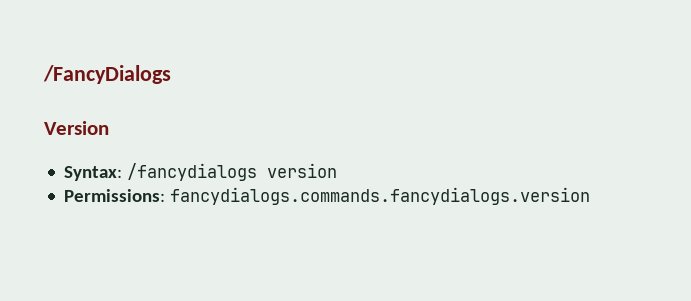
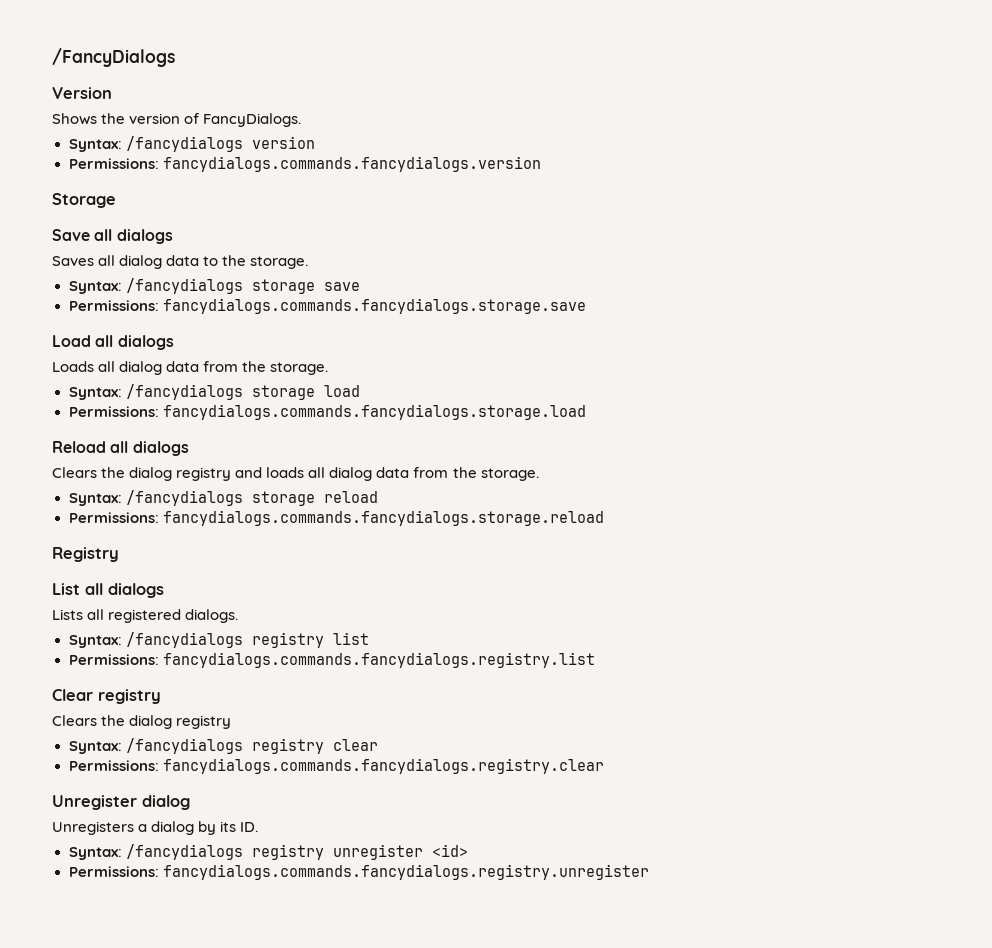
(109, 128) none -> [52,113,302,127] // Shows the version of FancyDialogs.
(591, 196) none -> [52,193,116,208] [52,229,173,244] [52,255,309,269] [68,278,360,294] [68,298,586,314] [52,335,174,350] [52,361,329,375] [68,384,360,400] [68,404,586,420] [52,441,189,456] [52,467,539,481] [68,490,378,506] [68,510,604,526] [52,547,119,562] [52,583,164,598] [52,609,239,623] [68,632,369,648] [68,652,595,668] [52,689,161,704] [52,715,232,729] [68,738,378,754] [68,758,604,774] [52,795,190,810] [52,821,259,835] [68,844,468,860] [68,864,649,880] // Storage // Save all dialogs // Saves all dialog data to the storage. // Syntax: /fancydialogs storage save // Permissions: fancydialogs.commands.fancydialogs.storage.save // Load all dialogs // Loads all dialog data from the storage. // Syntax: /fancydialogs storage load // Permissions: fancydialogs.commands.fancydialogs.storage.load // Reload all dialogs // Clears the dialog registry and loads all dialog data from the storage. // Syntax: /fancydialogs storage reload // Permissions: fancydialogs.commands.fancydialogs.storage.reload // Registry // List all dialogs // Lists all registered dialogs. // Syntax: /fancydialogs registry list // Permissions: fancydialogs.commands.fancydialogs.registry.list // Clear registry // Clears the dialog registry // Syntax: /fancydialogs registry clear // Permissions: fancydialogs.commands.fancydialogs.registry.clear // Unregister dialog // Unregisters a dialog by its ID. // Syntax: /fancydialogs registry unregister <id> // Permissions: fancydialogs.commands.fancydialogs.registry.unregister

